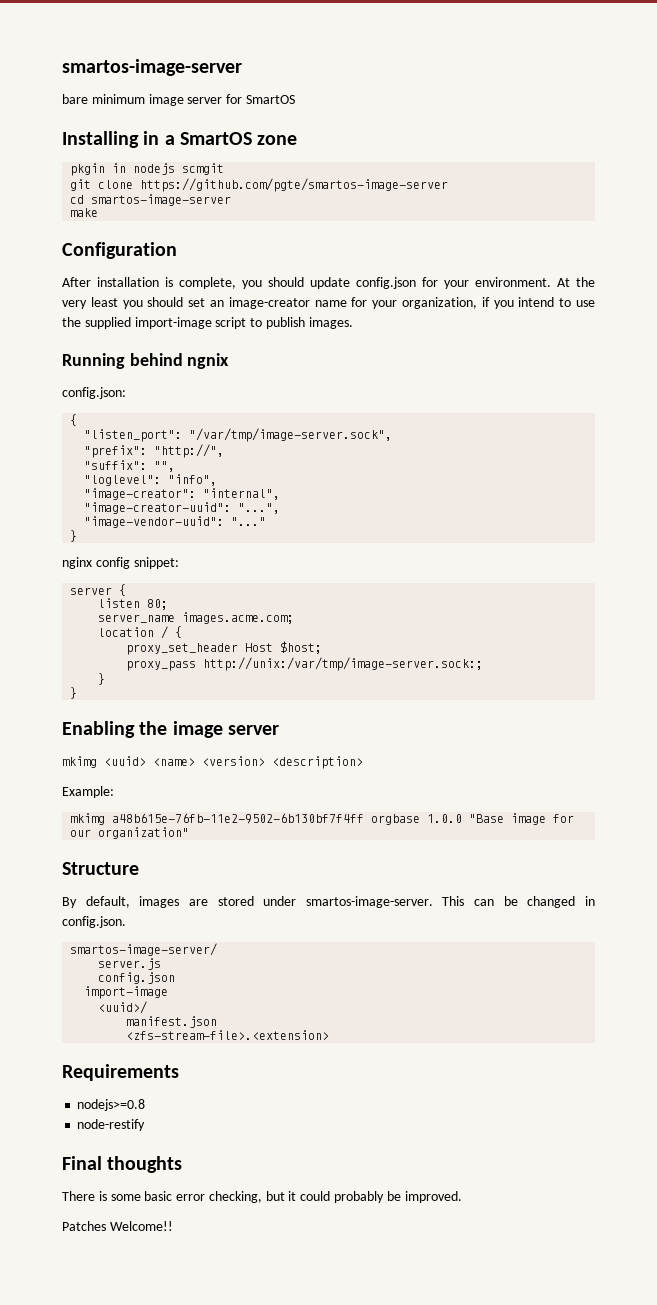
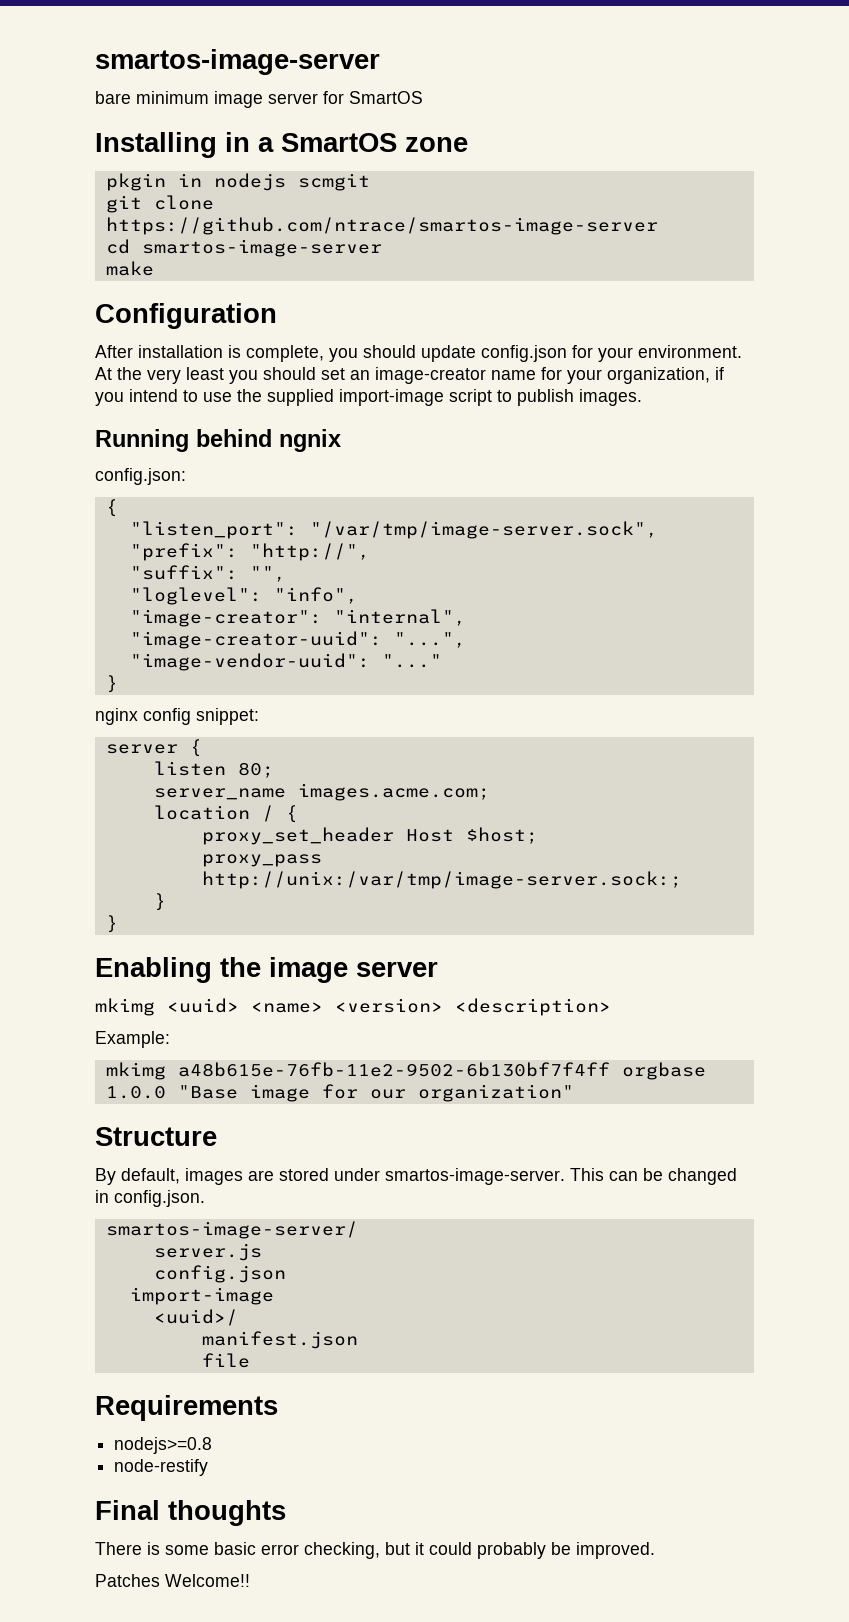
[140,178,449,192] https://github.com/pgte/smartos-image-server -> [105,217,658,235] https://github.com/ntrace/smartos-image-server
[126,1030,330,1040] <zfs-stream-file>.<extension> -> [201,1353,250,1368] file

